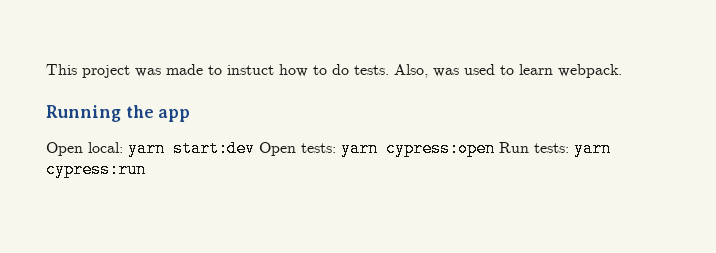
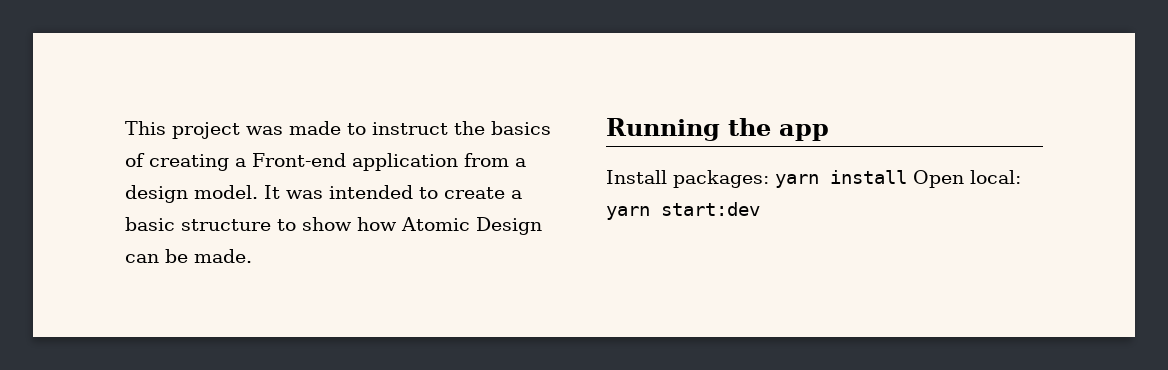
[227,64,622,78] [46,105,191,122] [46,140,611,157] [46,161,146,178] instuct how to do tests. Also, was used to learn webpack. // Running the app // Open local: yarn start:dev Open tests: yarn cypress:open Run tests: yarn cypress:run -> [372,121,551,135] [125,153,526,171] [125,185,522,203] [125,217,542,235] [125,249,252,263] [606,118,829,141] [606,170,1021,188] [606,202,760,220] instruct the basics of creating a Front-end application from a design model. It was intended to create a basic structure to show how Atomic Design can be made. // Running the app // Install packages: yarn install Open local: yarn start:dev

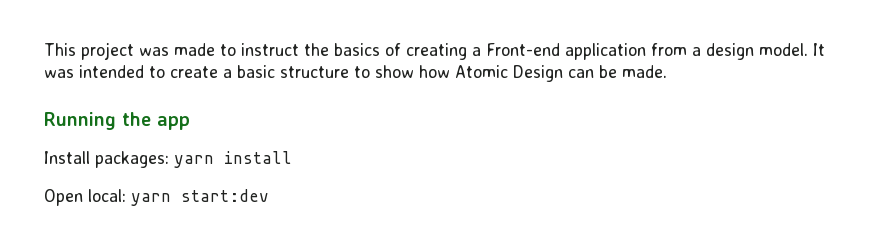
(907, 177) none -> (292, 157) //

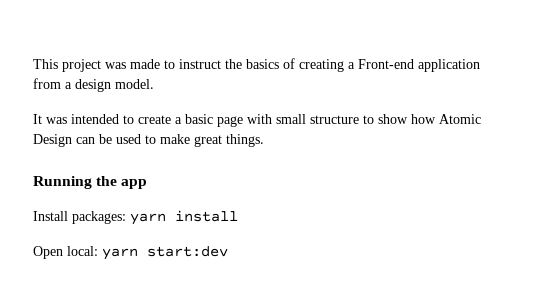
(808, 49) none -> (154, 84) //
(275, 71) none -> [217,114,306,127] page with small
[622,65,667,78] made. -> [116,134,264,147] used to make great things.

